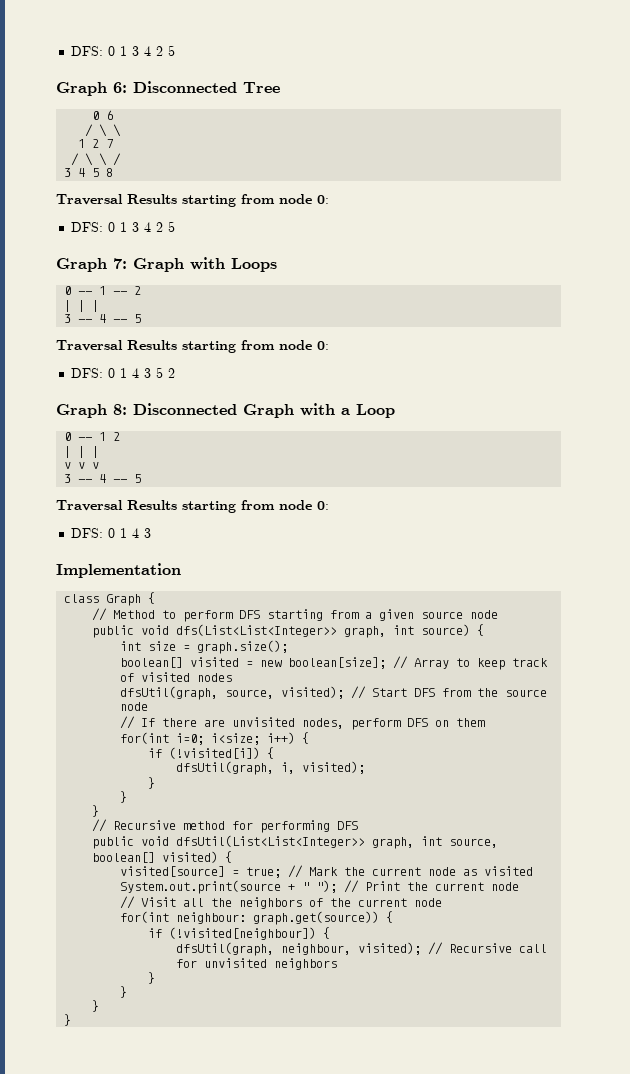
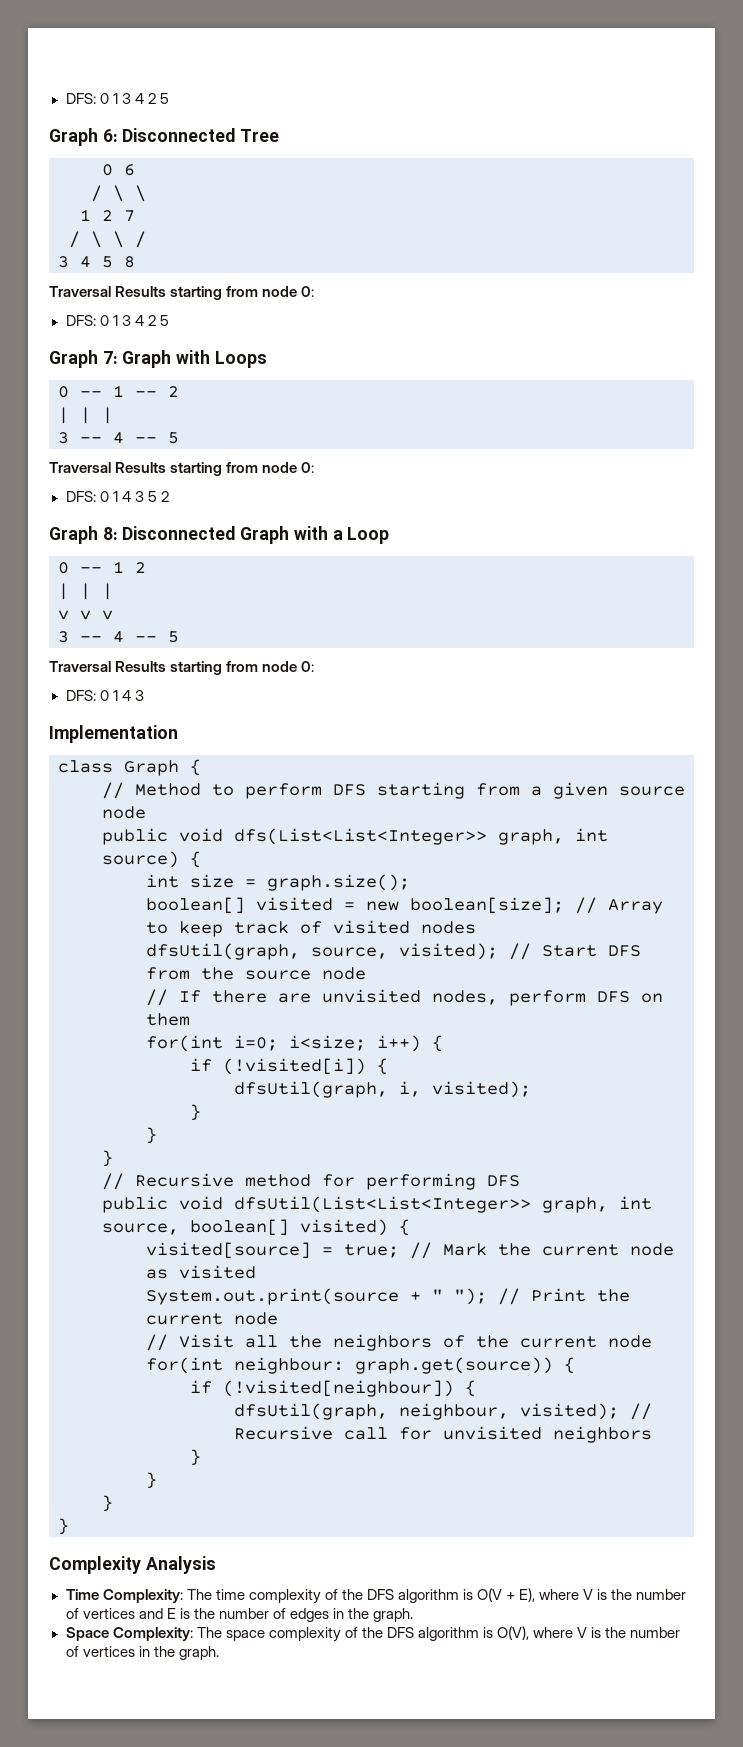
(72, 1020) none -> [49,1556,216,1574] [65,1588,687,1604] [65,1608,414,1622] [65,1626,681,1642] [65,1646,219,1660] // Complexity Analysis // Time Complexity: The time complexity of the DFS algorithm is O(V + E), where V is the number of vertices and E is the number of edges in the graph. // Space Complexity: The space complexity of the DFS algorithm is O(V), where V is the number of vertices in the graph.

